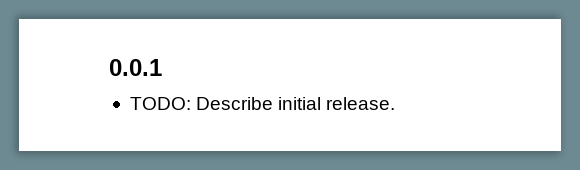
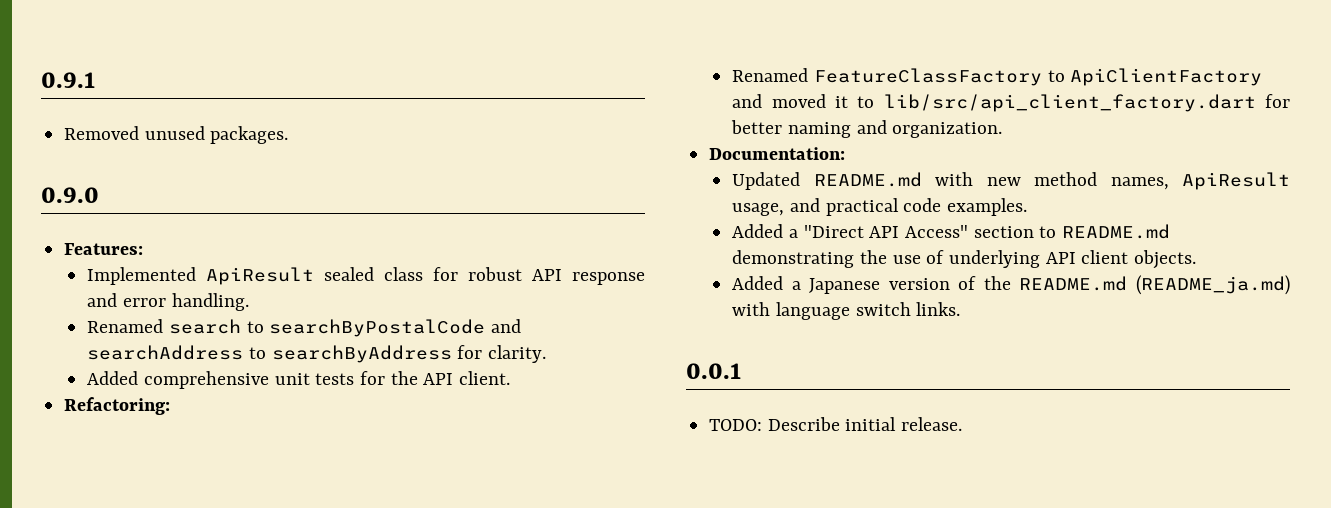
(109, 67) none -> [41,72,95,88] [64,126,289,144] [41,187,99,203] [64,243,144,255] [87,267,645,285] [87,293,249,311] [87,319,521,337] [87,345,546,363] [87,371,510,389] [64,397,171,415] [732,68,1263,86] [732,94,1290,112] [731,120,1003,138] [709,147,846,160] [732,172,1290,190] [732,198,1027,216] [732,224,1170,239] [732,250,1196,269] [732,275,1291,295] [732,302,961,320] 0.9.1 // Removed unused packages. // 0.9.0 // Features: // Implemented ApiResult sealed class for robust API response and error handling. // Renamed search to searchByPostalCode and searchAddress to searchByAddress for clarity. // Added comprehensive unit tests for the API client. // Refactoring: // Renamed FeatureClassFactory to ApiClientFactory and moved it to lib/src/api_client_factory.dart for better naming and organization. // Documentation: // Updated README.md with new method names, ApiResult usage, and practical code examples. // Added a "Direct API Access" section to README.md demonstrating the use of underlying API client objects. // Added a Japanese version of the README.md (README_ja.md) with language switch links. //

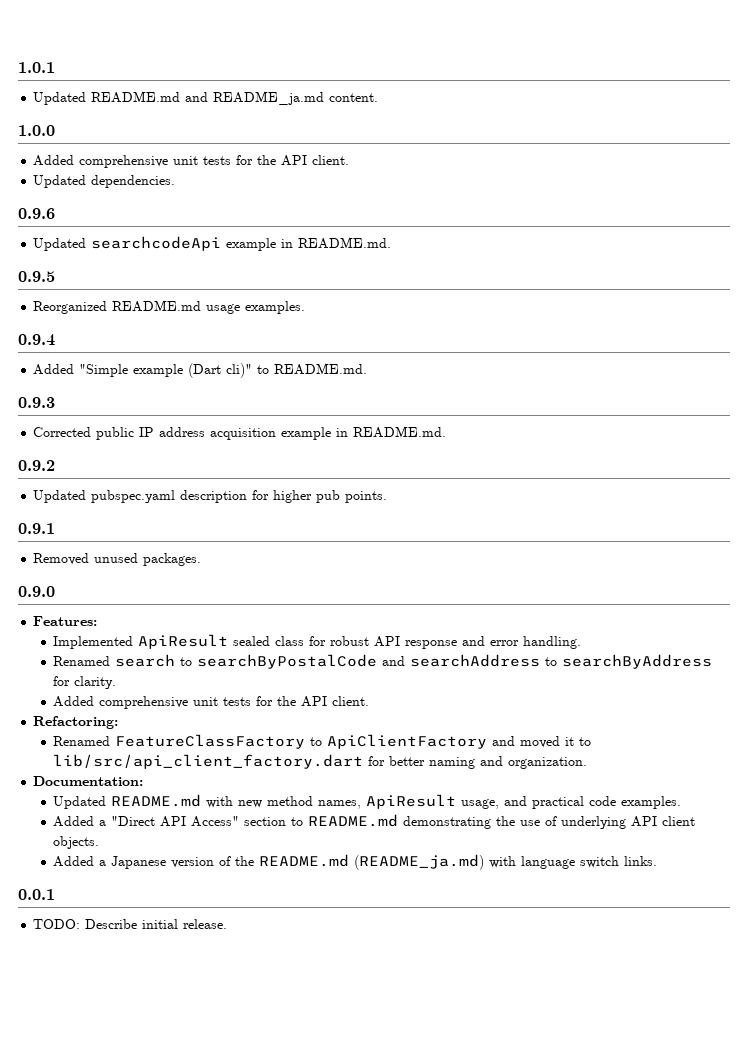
(41, 80) none -> [18,62,55,73] [33,91,379,105] [18,125,55,136] [33,155,350,168] [33,175,176,188] [18,208,55,219] [33,236,392,251] [18,271,55,282] [33,300,306,314] [18,334,55,346] [33,363,368,378] [18,397,55,408] [33,426,447,440] [18,460,55,471] [33,490,388,503] 1.0.1 // Updated README.md and README_ja.md content. // 1.0.0 // Added comprehensive unit tests for the API client. // Updated dependencies. // 0.9.6 // Updated searchcodeApi example in README.md. // 0.9.5 // Reorganized README.md usage examples. // 0.9.4 // Added "Simple example (Dart cli)" to README.md. // 0.9.3 // Corrected public IP address acquisition example in README.md. // 0.9.2 // Updated pubspec.yaml description for higher pub points. //

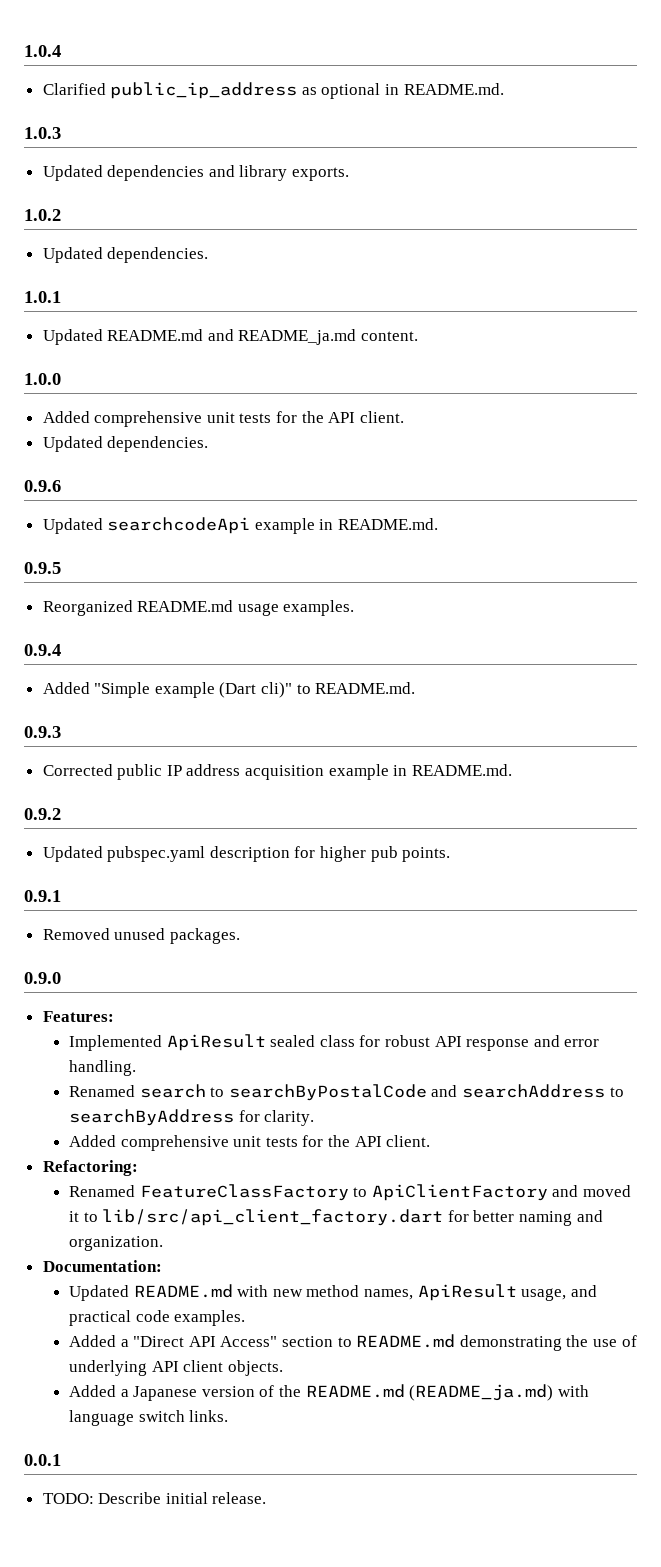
(18, 67) none -> [24,45,61,57] [42,82,504,99] [24,127,61,139] [42,165,350,181] [24,209,61,221] [42,247,209,263] 1.0.4 // Clarified public_ip_address as optional in README.md. // 1.0.3 // Updated dependencies and library exports. // 1.0.2 // Updated dependencies. //

